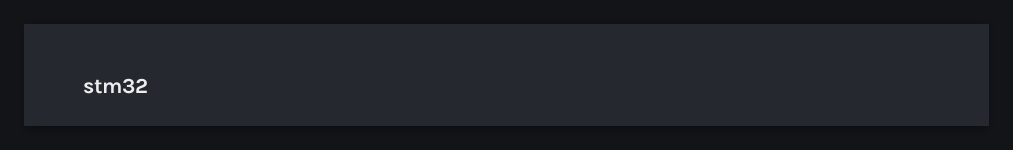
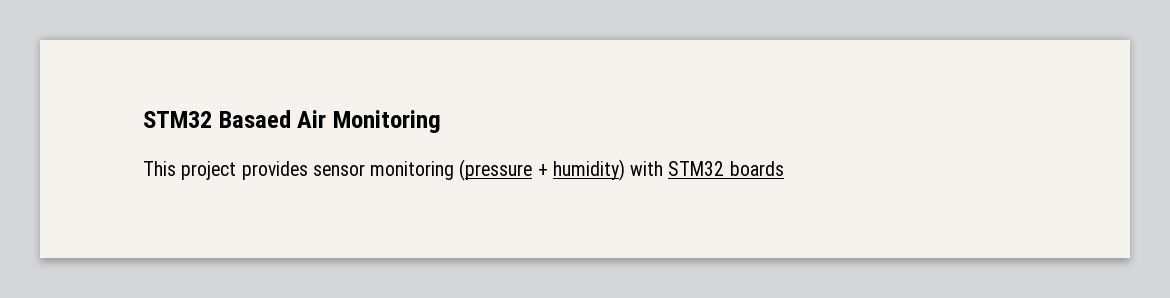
[83,78,148,94] stm32 -> [143,110,441,133] [143,159,784,181] STM32 Basaed Air Monitoring // This project provides sensor monitoring (pressure + humidity) with STM32 boards

